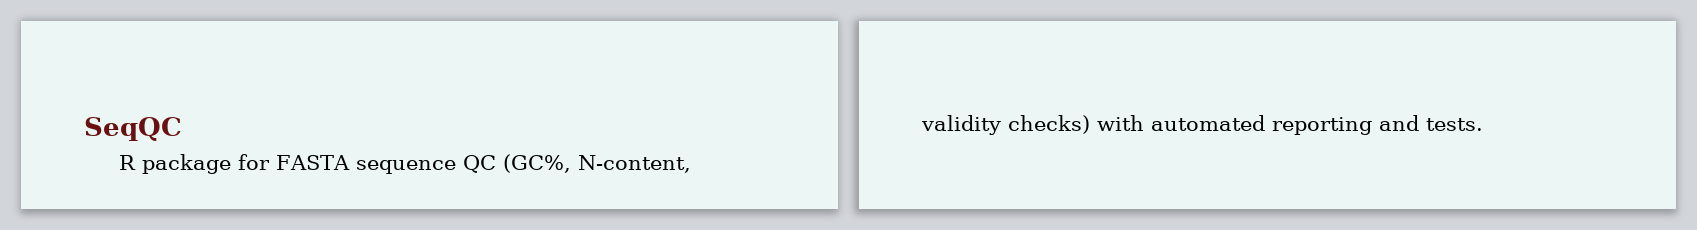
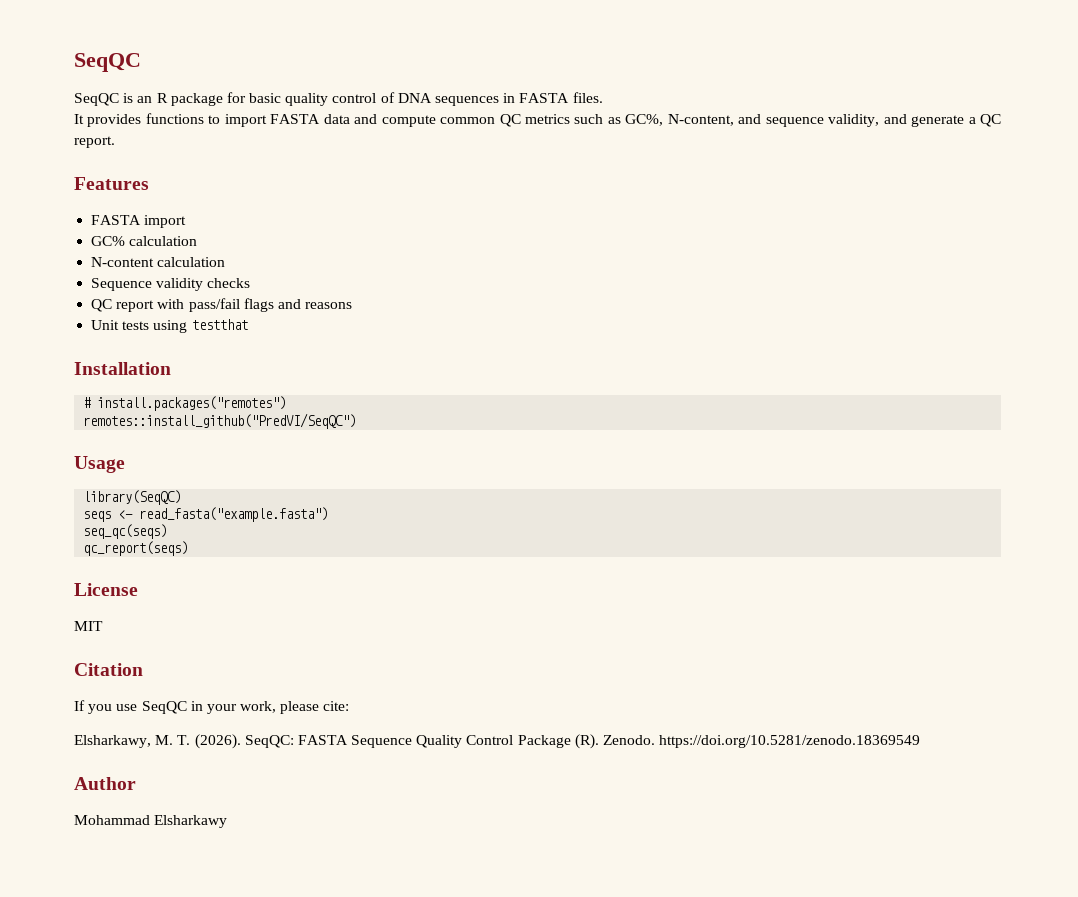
[118,154,691,174] [921,115,1483,135] R package for FASTA sequence QC (GC%, N-content, validity checks) with automated reporting and tests. -> [74,92,603,106] [74,113,1002,127] [74,136,115,148] [74,177,149,190] [91,215,187,228] [91,236,198,246] [91,257,226,267] [91,278,251,291] [91,298,353,312] [91,319,248,333] [74,362,171,375] [83,396,287,411] [83,413,357,429] [74,456,125,473] [83,490,182,505] [83,507,329,522] [83,524,168,539] [83,541,189,556] [74,583,138,596] [74,621,103,631] [74,663,143,676] [74,700,350,714] [74,734,921,749] [74,777,136,790] [74,815,228,828] SeqQC is an R package for basic quality control of DNA sequences in FASTA files. // It provides functions to import FASTA data and compute common QC metrics such as GC%, N-content, and sequence validity, and generate a QC report. // Features // FASTA import // GC% calculation // N-content calculation // Sequence validity checks // QC report with pass/fail flags and reasons // Unit tests using testthat // Installation // # install.packages("remotes") // remotes::install_github("PredVI/SeqQC") // Usage // library(SeqQC) // seqs <- read_fasta("example.fasta") // seq_qc(seqs) // qc_report(seqs) // License // MIT // Citation // If you use SeqQC in your work, please cite: // Elsharkawy, M. T. (2026). SeqQC: FASTA Sequence Quality Control Package (R). Zenodo. https://doi.org/10.5281/zenodo.18369549 // Author // Mohammad Elsharkawy

